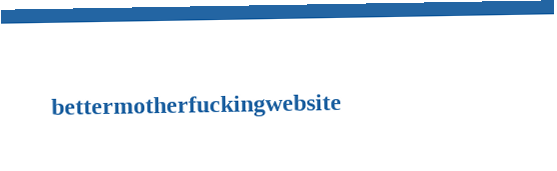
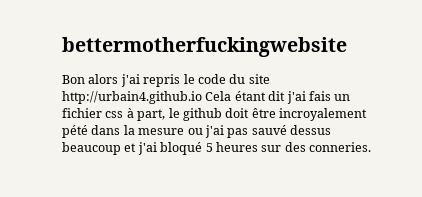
(342, 106) none -> [62,74,270,87] [62,91,351,104] [62,108,367,121] [62,125,331,138] [62,142,371,155] // Bon alors j'ai repris le code du site http://urbain4.github.io Cela étant dit j'ai fais un fichier css à part, le github doit être incroyalement pété dans la mesure ou j'ai pas sauvé dessus beaucoup et j'ai bloqué 5 heures sur des conneries.

